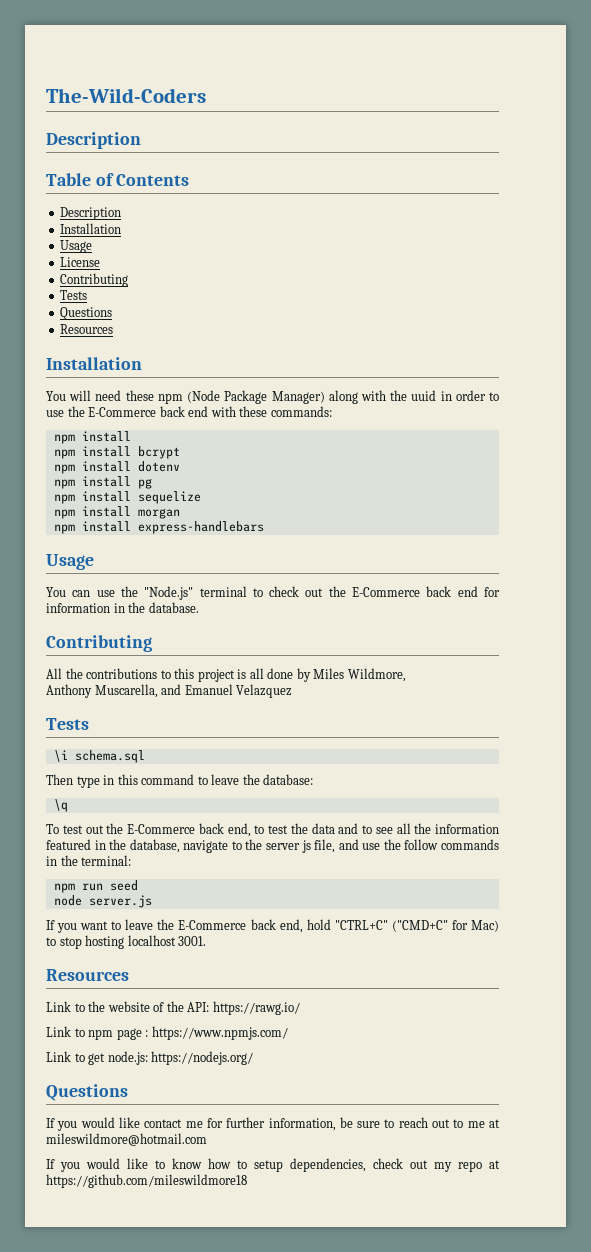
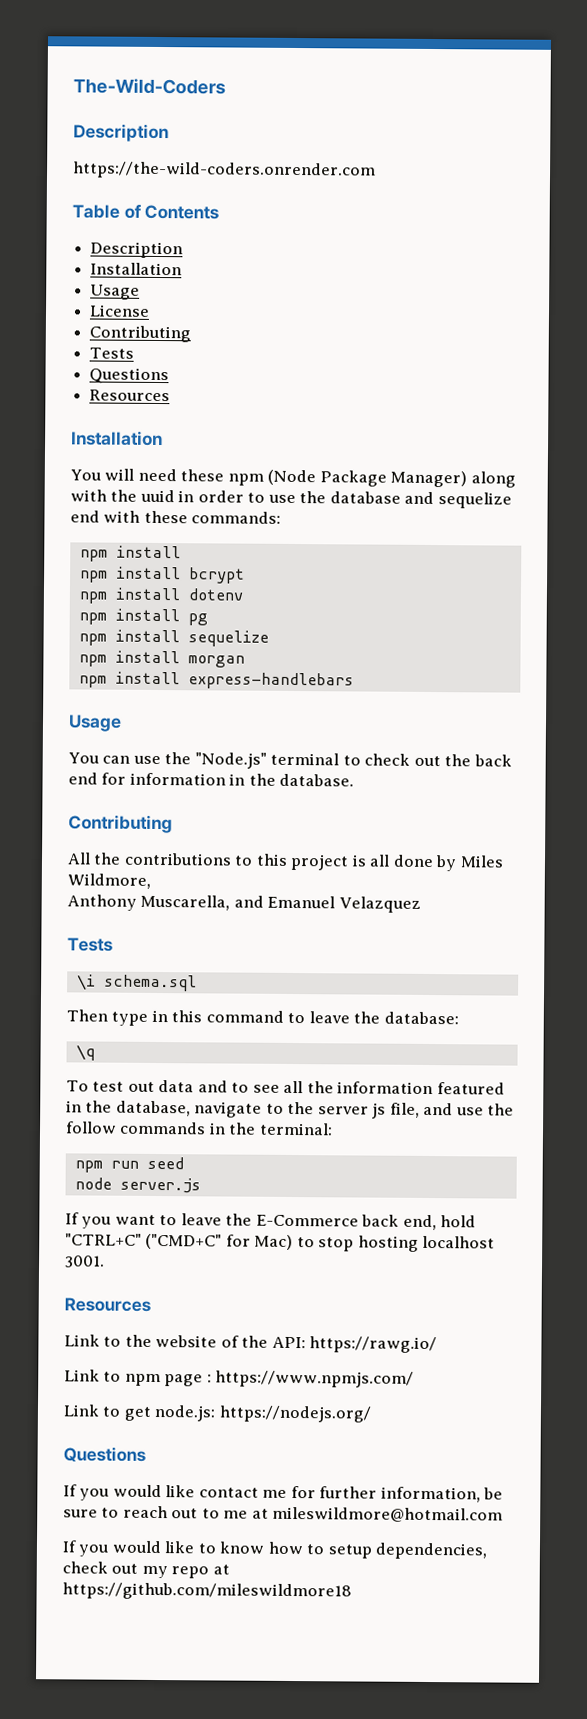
(141, 140) none -> [72,161,376,180] // https://the-wild-coders.onrender.com
[88,406,185,417] E-Commerce back -> [329,491,512,509] database and sequelize
[352,587,421,597] E-Commerce -> (472, 760) none
[106,823,308,837] the E-Commerce back end, to test the -> (155, 1086) none

